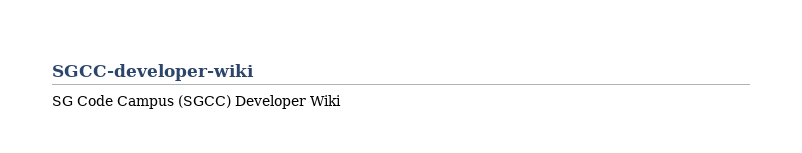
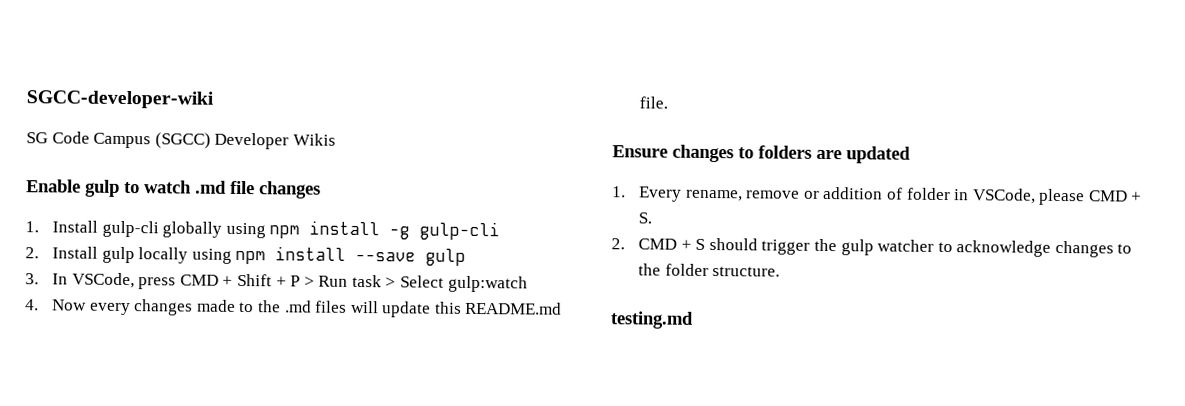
[310,95,341,106] Wiki -> [292,133,336,146] [26,179,321,199] [25,220,501,241] [25,246,467,266] [25,272,528,293] [25,299,563,318] [638,96,668,109] [612,144,911,164] [612,186,1143,206] [637,212,652,224] [611,237,1133,258] [637,263,781,277] [610,311,694,329] Wikis // Enable gulp to watch .md file changes // 1. Install gulp-cli globally using npm install -g gulp-cli // 2. Install gulp locally using npm install --save gulp // 3. In VSCode, press CMD + Shift + P > Run task > Select gulp:watch // 4. Now every changes made to the .md files will update this README.md file. // Ensure changes to folders are updated // 1. Every rename, remove or addition of folder in VSCode, please CMD + S. // 2. CMD + S should trigger the gulp watcher to acknowledge changes to the folder structure. // testing.md

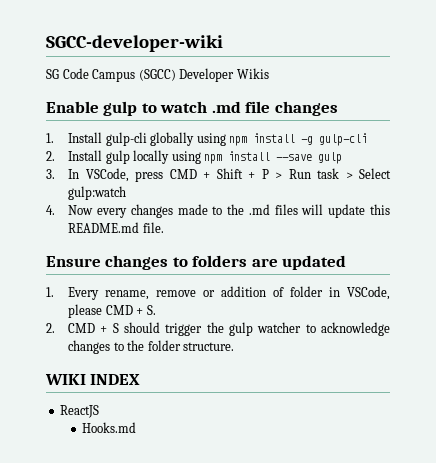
[610,311,694,329] testing.md -> [45,374,141,385] [60,405,100,418] [82,422,137,433] WIKI INDEX // ReactJS // Hooks.md

